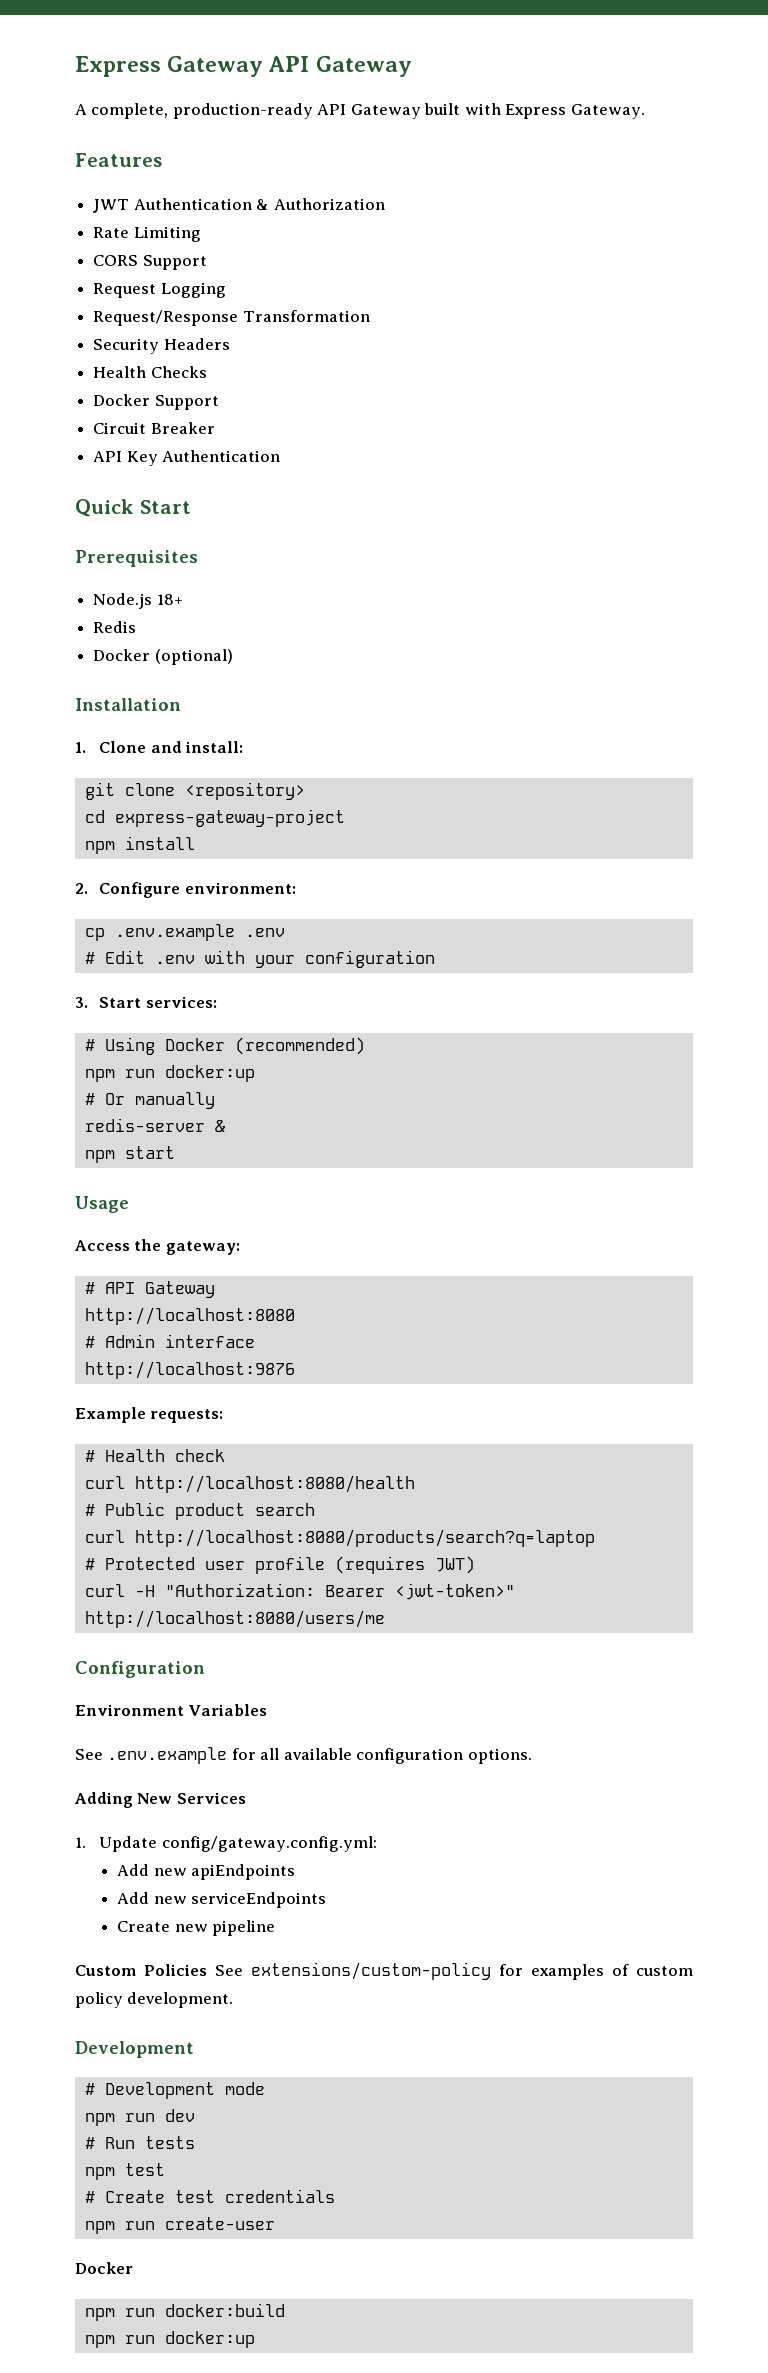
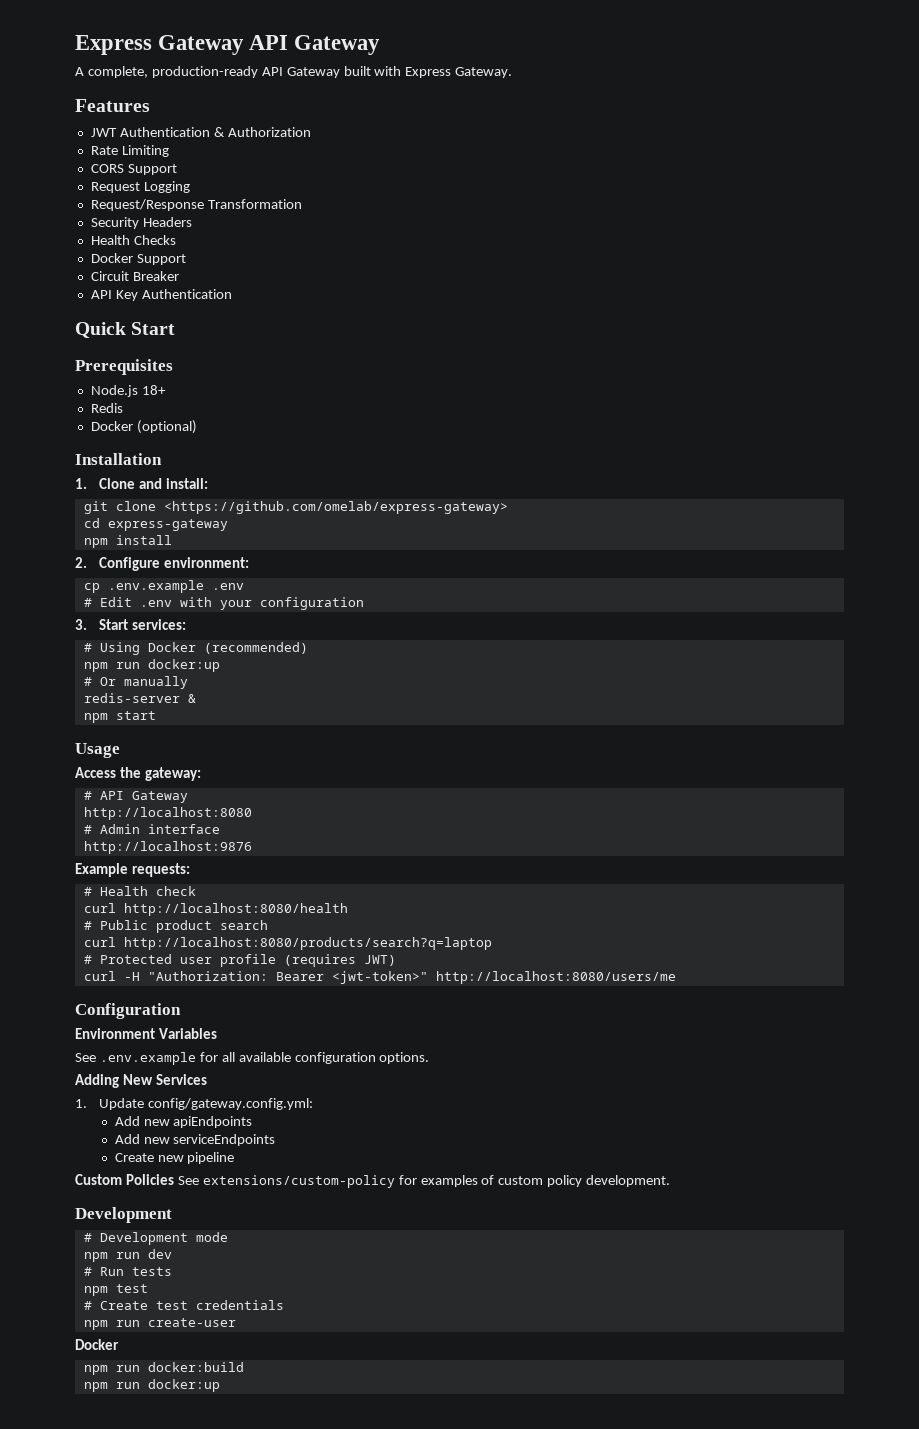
[184,782,305,800] <repository> -> [163,501,508,514] <https://github.com/omelab/express-gateway>
[114,809,345,827] express-gateway-project -> [107,519,228,531] express-gateway

